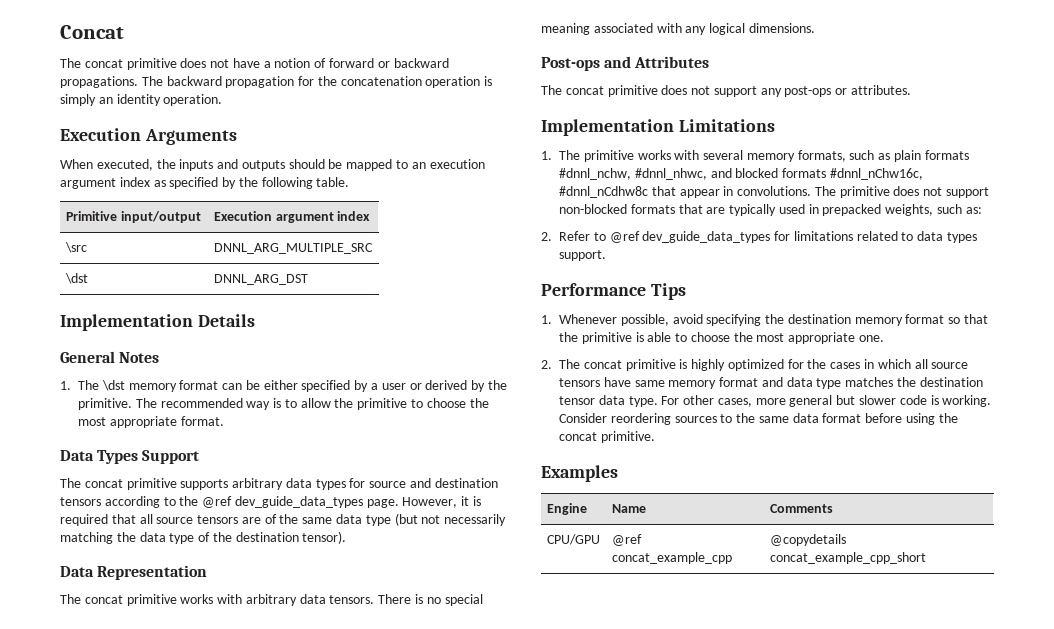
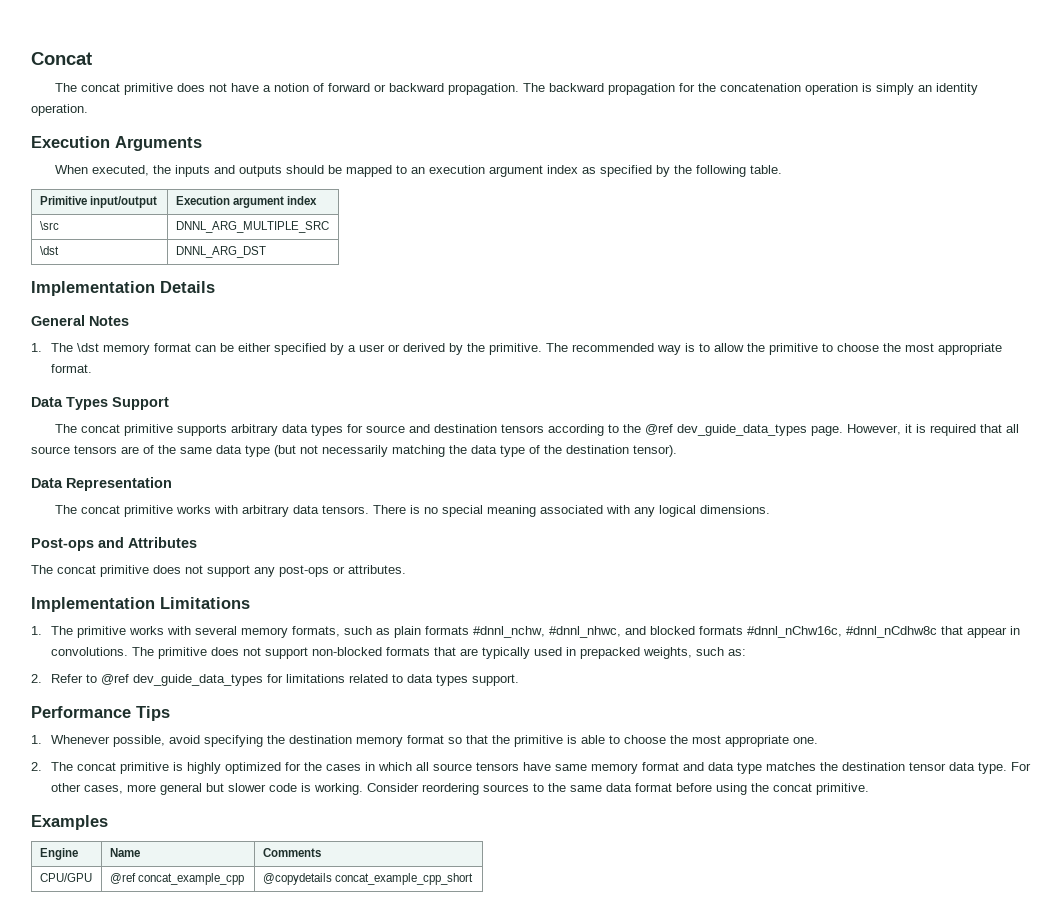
[60,76,138,88] propagations. -> [448,83,520,95] propagation.

